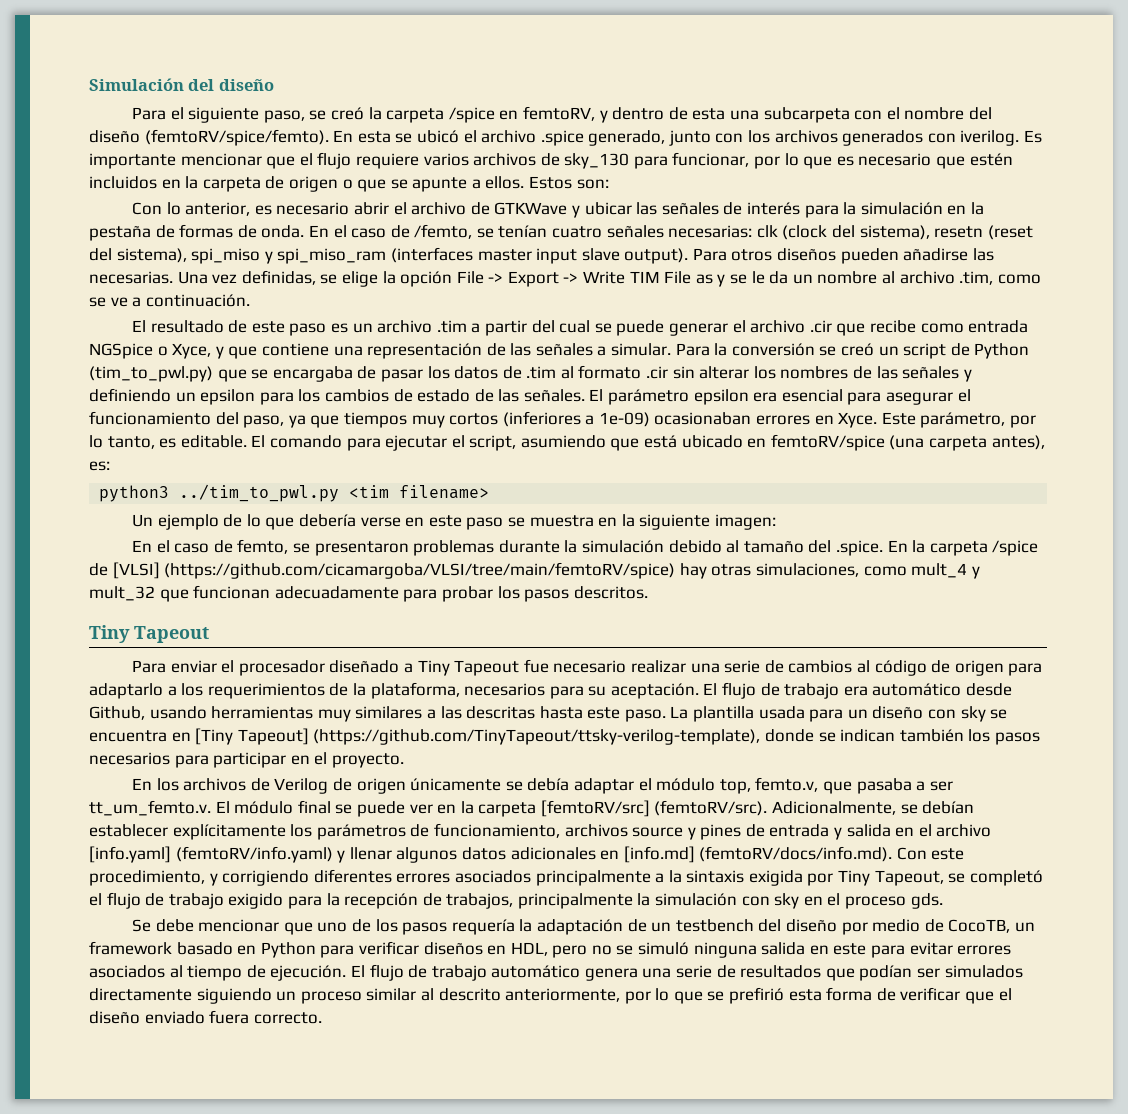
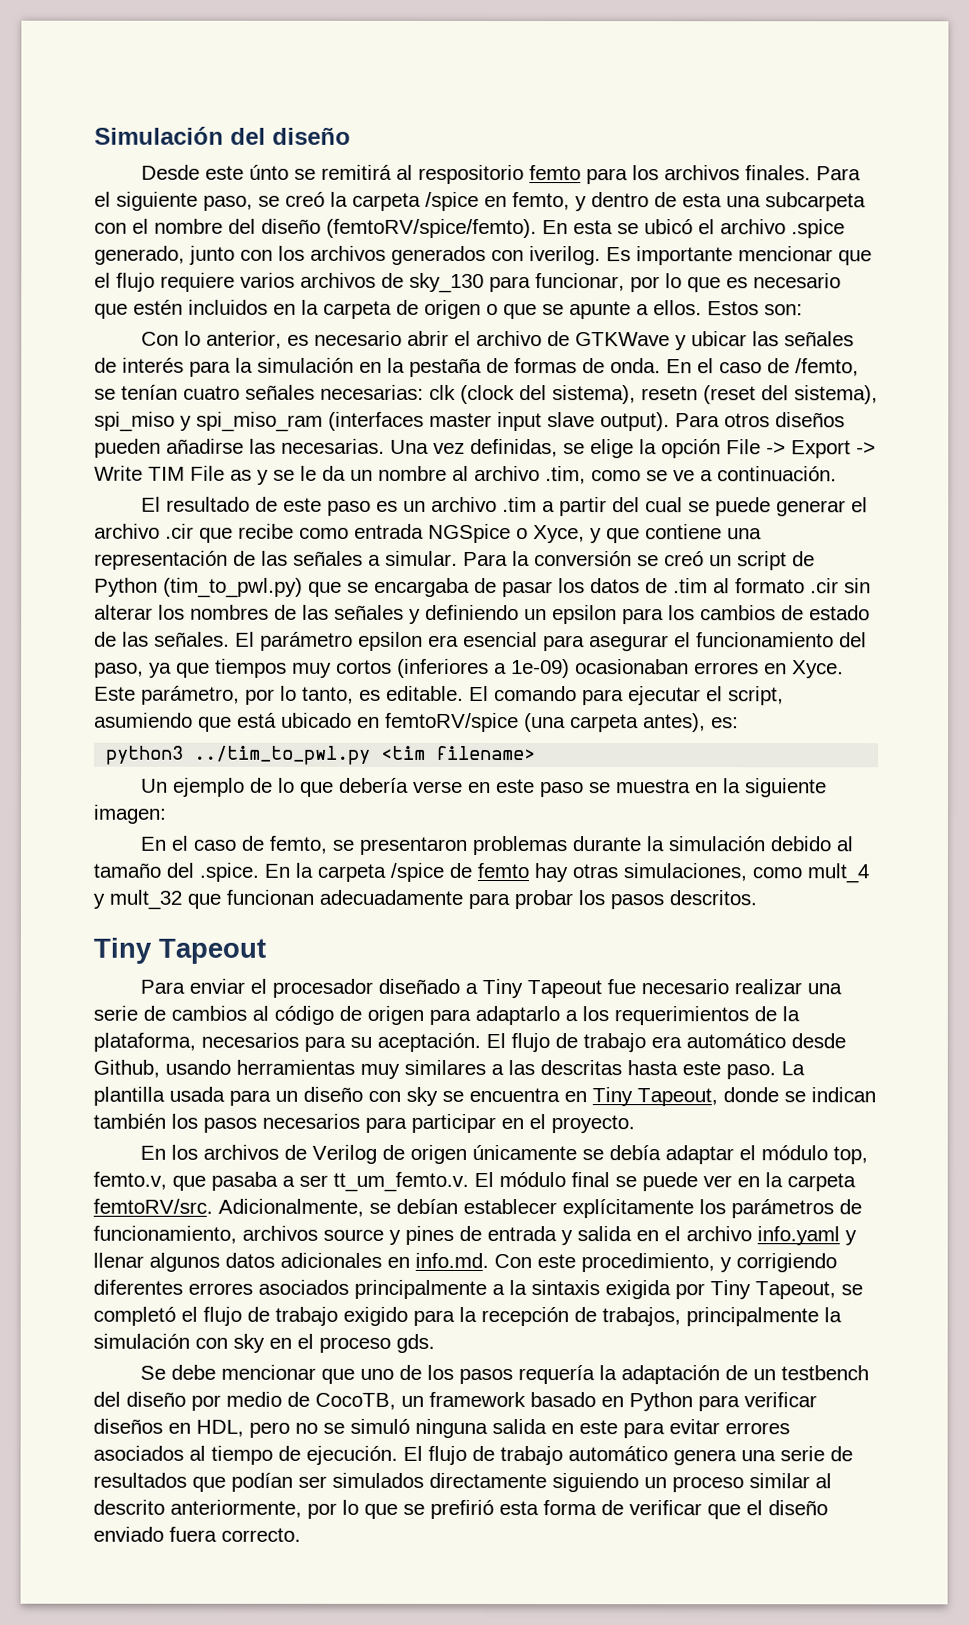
(274, 85) none -> [141,164,812,185] Desde este únto se remitirá al respositorio femto para los archivos finales.
[523,106,596,121] femtoRV, -> [512,192,570,211] femto,
[112,562,676,579] [VLSI] (https://github.com/cicamargoba/VLSI/tree/main/femtoRV/spice) -> [477,862,529,879] femto
[195,728,761,745] [Tiny Tapeout] (https://github.com/TinyTapeout/ttsky-verilog-template), -> [592,1087,718,1107] Tiny Tapeout,
[540,800,768,817] [femtoRV/src] (femtoRV/src). -> [93,1198,213,1214] femtoRV/src.
[89,846,333,863] [info.yaml] (femtoRV/info.yaml) -> [757,1226,840,1246] info.yaml
[623,846,893,863] [info.md] (femtoRV/docs/info.md). -> [415,1252,489,1269] info.md.

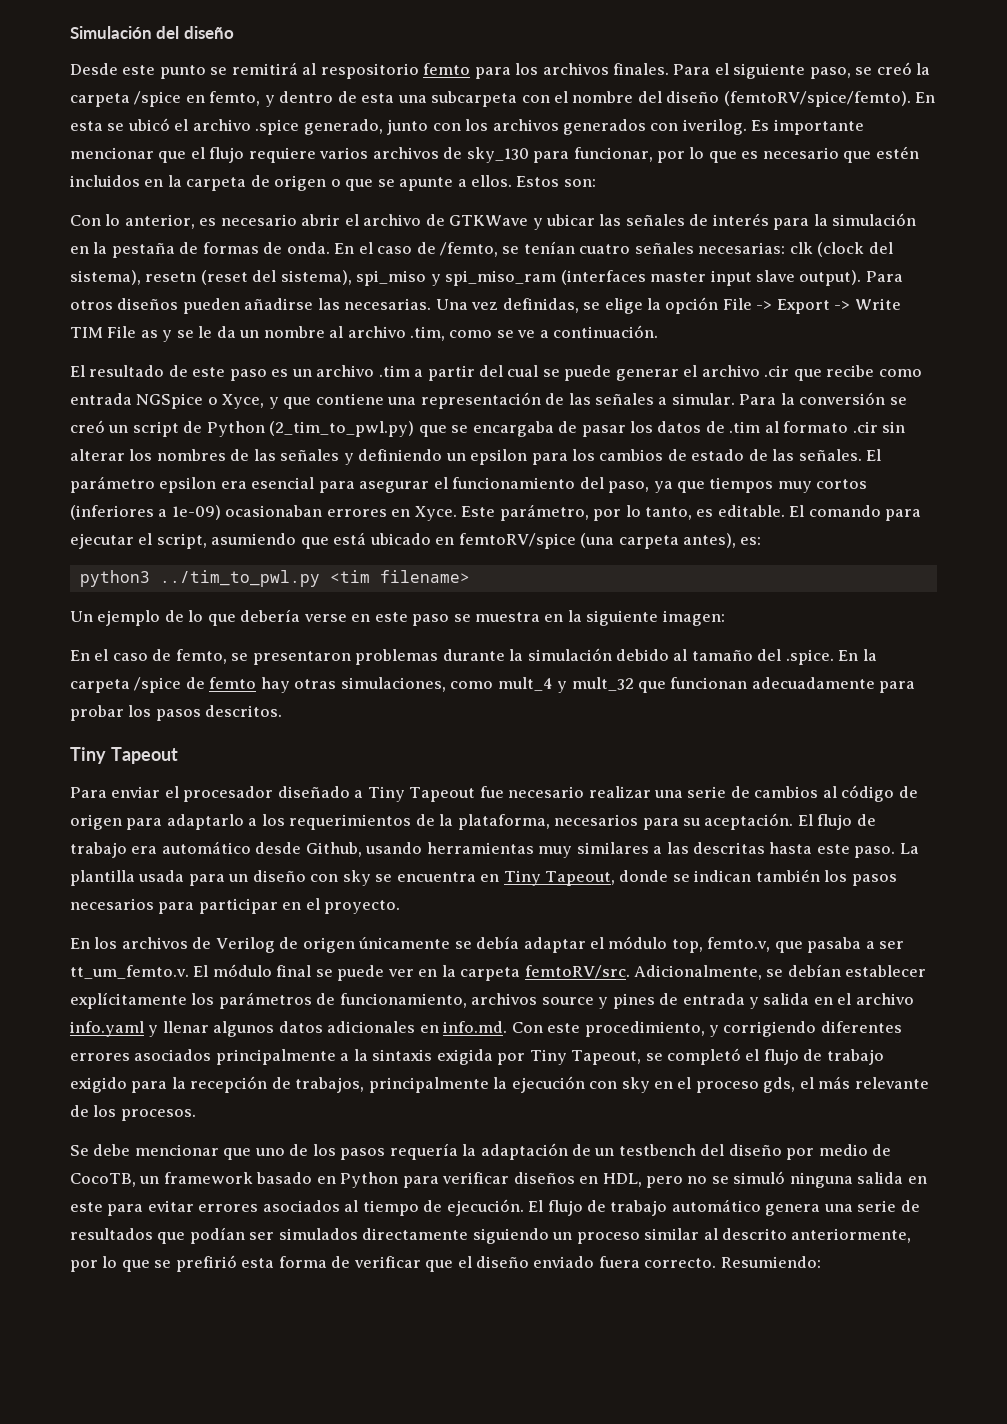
[249,164,290,180] únto -> [159,65,206,79] punto
[163,577,303,598] (tim_to_pwl.py) -> [269,421,415,437] (2_tim_to_pwl.py)
[93,1333,190,1349] simulación -> [511,1076,585,1093] ejecución
[396,1333,435,1353] gds. -> [763,1076,929,1093] [70,1105,196,1121] gds, el más relevante de los procesos.
(301, 1534) none -> [720,1256,821,1268] Resumiendo:

